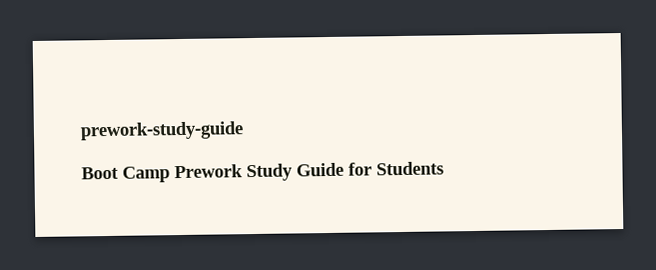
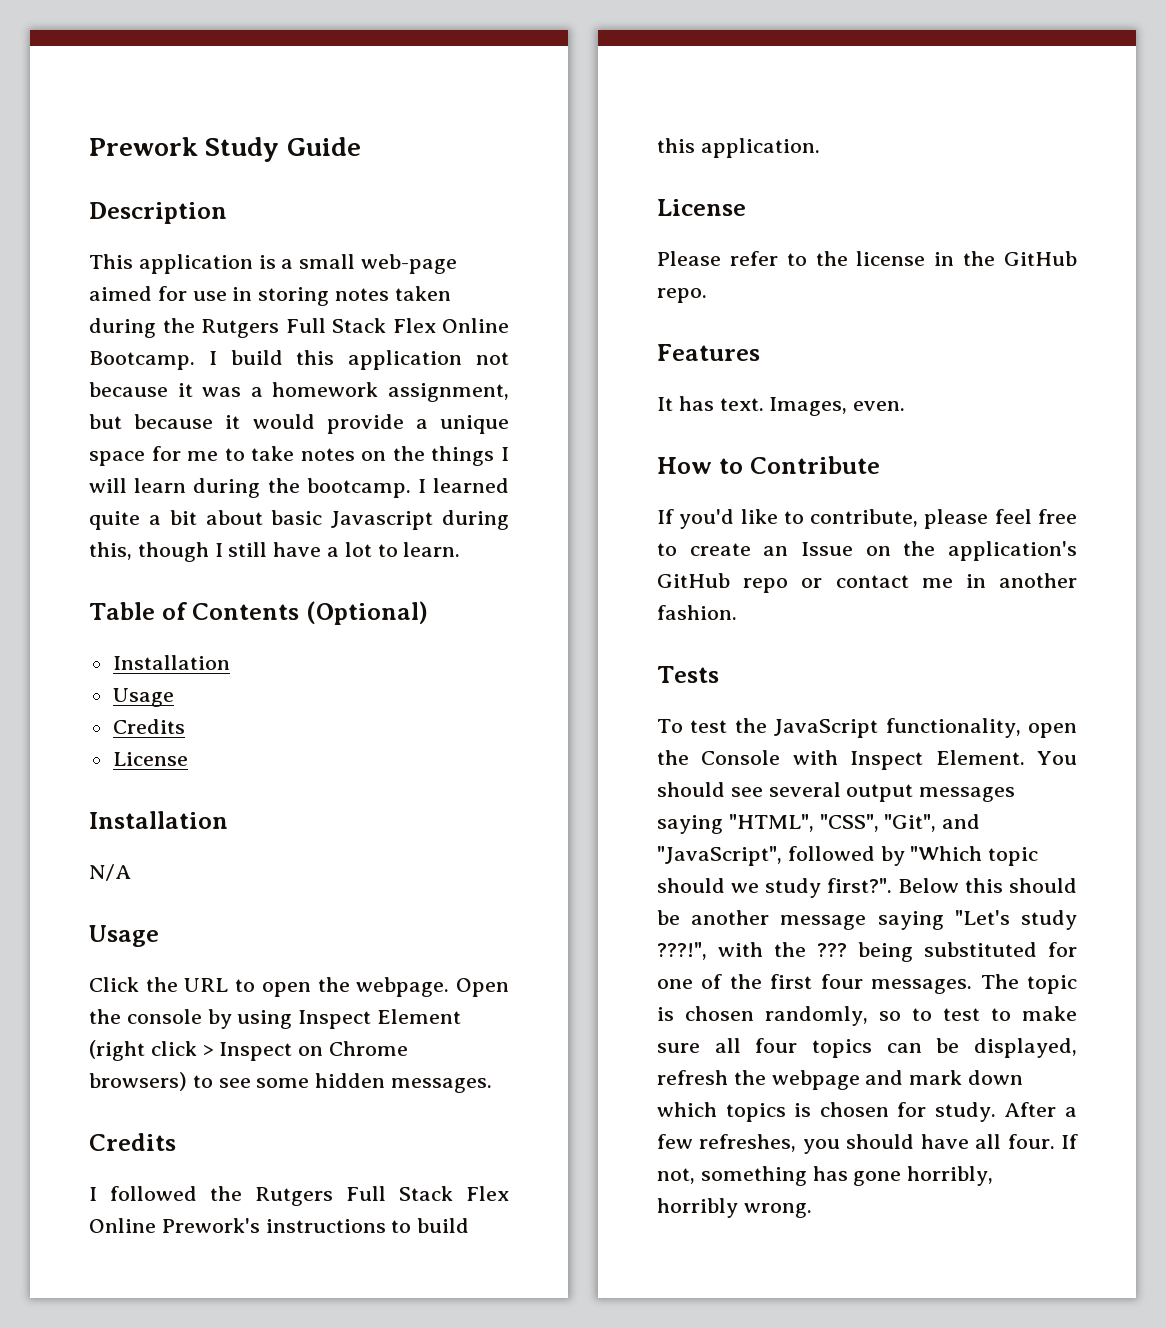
[80,121,244,141] [81,166,170,183] prework-study-guide // Boot Camp -> (89, 146) none
[348,161,444,176] for Students -> [89,202,227,224] [89,254,458,274] [89,286,451,306] [89,318,509,338] [89,350,510,370] [89,382,509,402] [89,414,509,434] [89,446,509,466] [89,478,509,498] [89,510,509,530] [89,542,461,562] [89,601,429,625] [112,655,230,670] [112,688,174,707] [112,719,185,734] [112,752,188,766] [89,811,228,829] [89,864,131,881] [89,925,159,947] [89,977,510,997] [89,1009,462,1029] [89,1040,409,1061] [89,1072,493,1093] [89,1133,176,1151] [89,1186,509,1206] [89,1218,470,1233] [657,138,820,158] [657,199,746,216] [657,251,1077,266] [657,288,707,303] [657,344,760,361] [657,396,906,416] [657,456,880,474] [657,509,1077,529] [657,541,1077,561] [657,573,1077,593] [657,605,737,620] [657,666,719,683] [657,718,1077,738] [657,750,1078,770] [657,782,1016,802] [657,814,981,834] [657,846,1039,866] [657,878,1077,898] [657,910,1077,930] [657,942,1077,962] [657,974,1077,994] [657,1006,1077,1026] [657,1038,1077,1058] [657,1070,1024,1090] [657,1102,1077,1122] [657,1134,1078,1154] [657,1166,994,1186] [657,1198,812,1218] // Description // This application is a small web-page aimed for use in storing notes taken during the Rutgers Full Stack Flex Online Bootcamp. I build this application not because it was a homework assignment, but because it would provide a unique space for me to take notes on the things I will learn during the bootcamp. I learned quite a bit about basic Javascript during this, though I still have a lot to learn. // Table of Contents (Optional) // Installation // Usage // Credits // License // Installation // N/A // Usage // Click the URL to open the webpage. Open the console by using Inspect Element (right click > Inspect on Chrome browsers) to see some hidden messages. // Credits // I followed the Rutgers Full Stack Flex Online Prework's instructions to build this application. // License // Please refer to the license in the GitHub repo. // Features // It has text. Images, even. // How to Contribute // If you'd like to contribute, please feel free to create an Issue on the application's GitHub repo or contact me in another fashion. // Tests // To test the JavaScript functionality, open the Console with Inspect Element. You should see several output messages saying "HTML", "CSS", "Git", and "JavaScript", followed by "Which topic should we study first?". Below this should be another message saying "Let's study ???!", with the ??? being substituted for one of the first four messages. The topic is chosen randomly, so to test to make sure all four topics can be displayed, refresh the webpage and mark down which topics is chosen for study. After a few refreshes, you should have all four. If not, something has gone horribly, horribly wrong.

